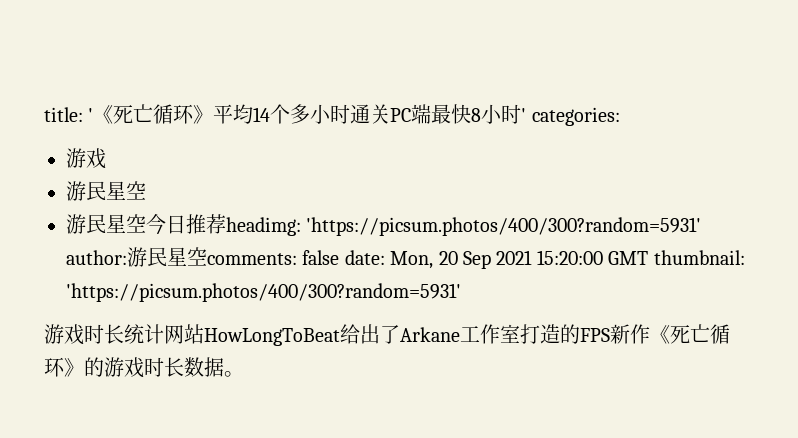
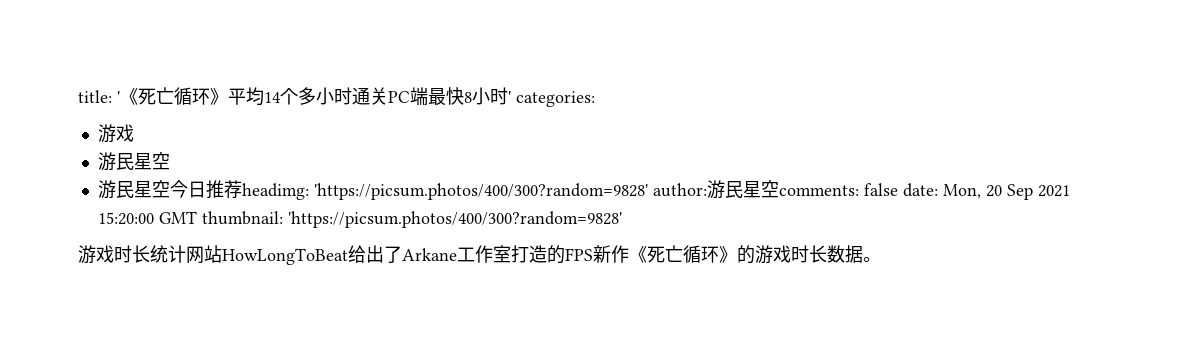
[306,217,702,236] 'https://picsum.photos/400/300?random=5931' -> [313,183,648,200] 'https://picsum.photos/400/300?random=9828'
[66,283,461,302] 'https://picsum.photos/400/300?random=5931' -> [287,211,622,228] 'https://picsum.photos/400/300?random=9828'

